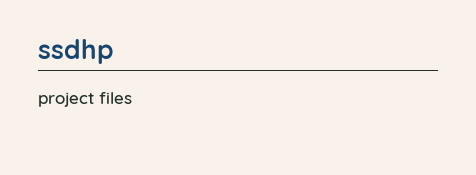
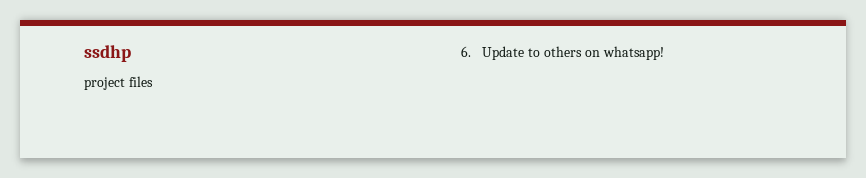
(132, 98) none -> [461,46,664,60] // 6. Update to others on whatsapp!

